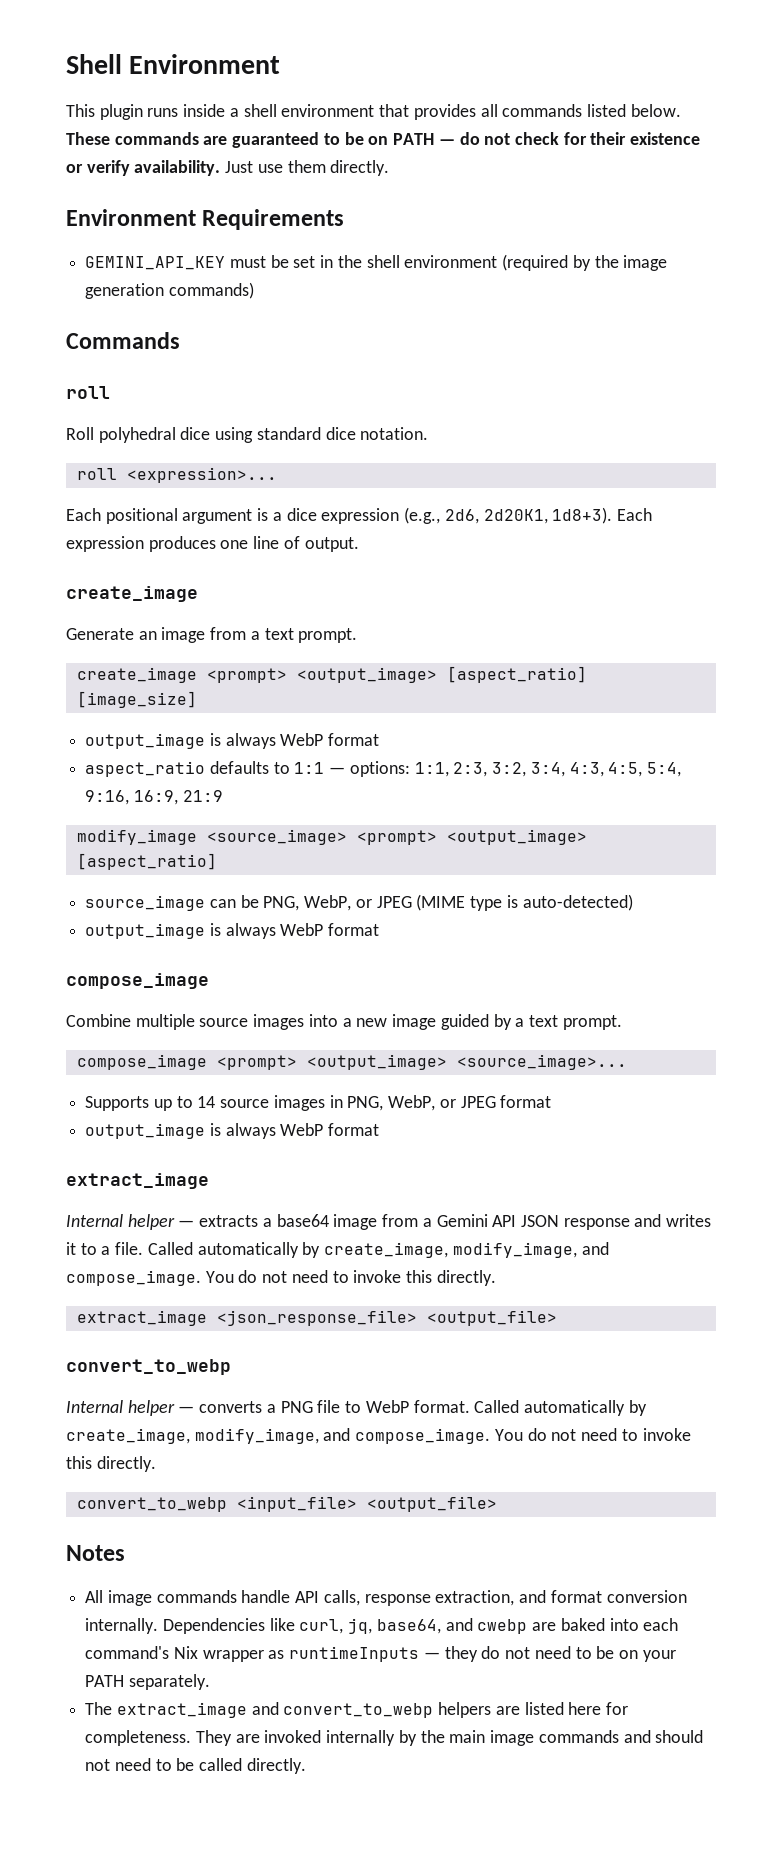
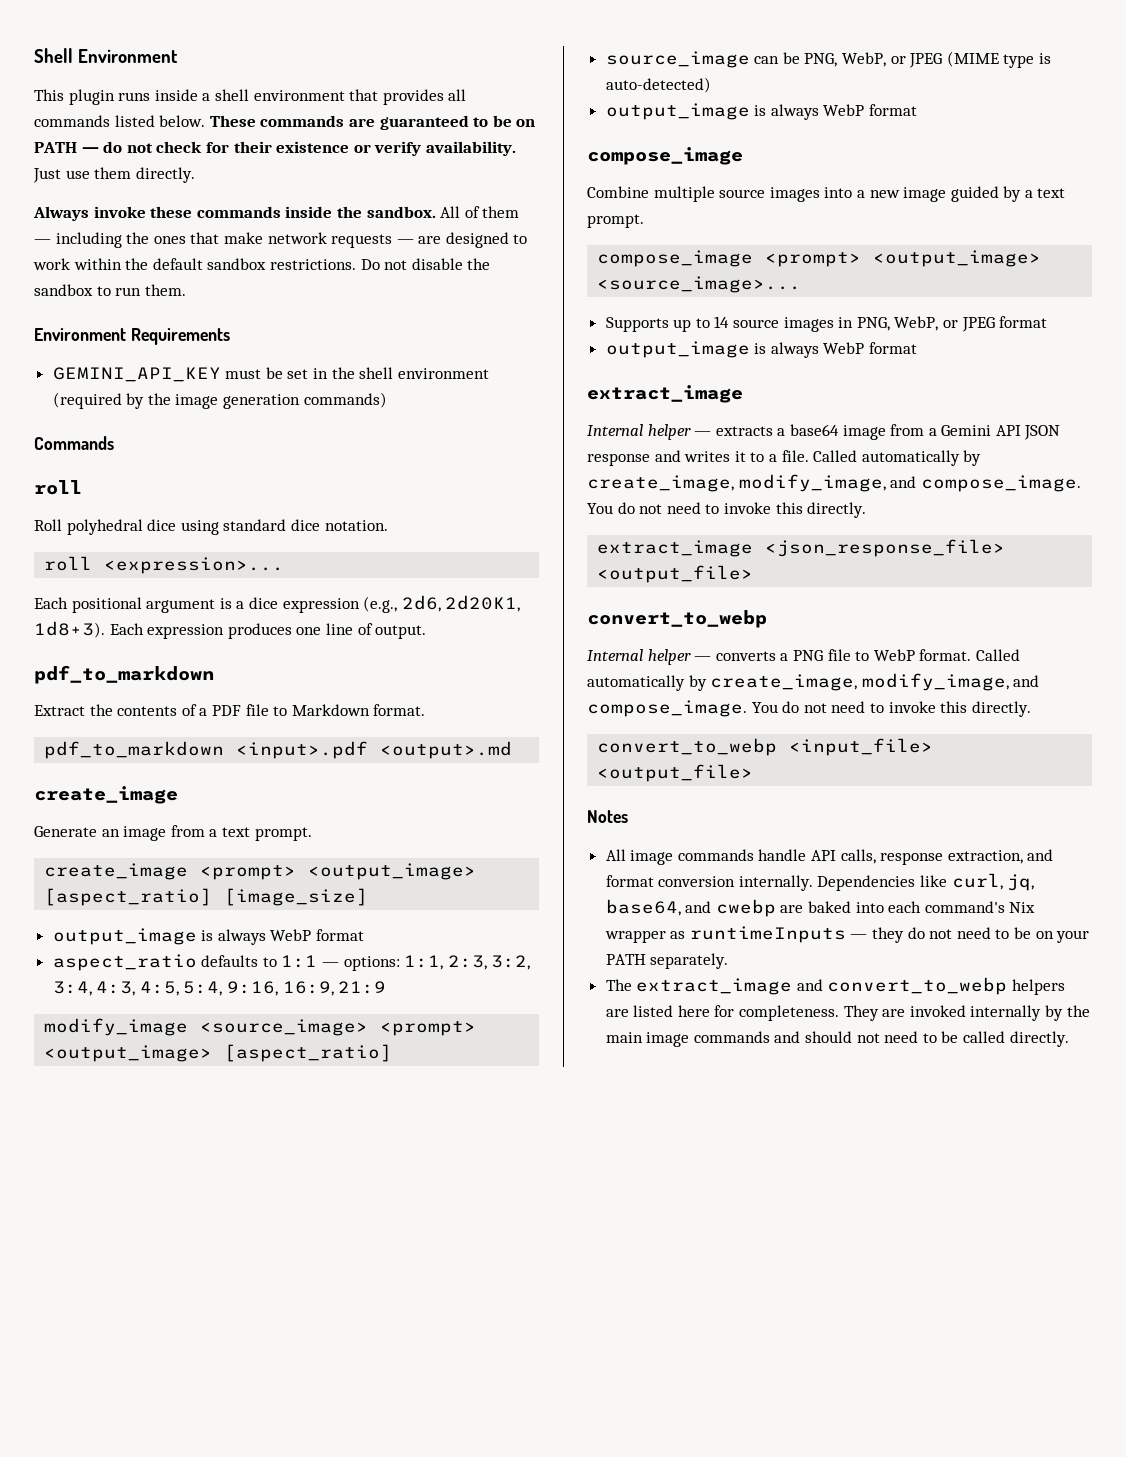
(390, 168) none -> [33,206,520,221] [34,232,528,248] [33,258,491,270] [34,284,186,296] // Always invoke these commands inside the sandbox. All of them — including the ones that make network requests — are designed to work within the default sandbox restrictions. Do not disable the sandbox to run them.
(359, 544) none -> [34,665,214,684] [34,704,426,716] [44,741,513,759] // pdf_to_markdown // Extract the contents of a PDF file to Markdown format. // pdf_to_markdown <input>.pdf <output>.md

